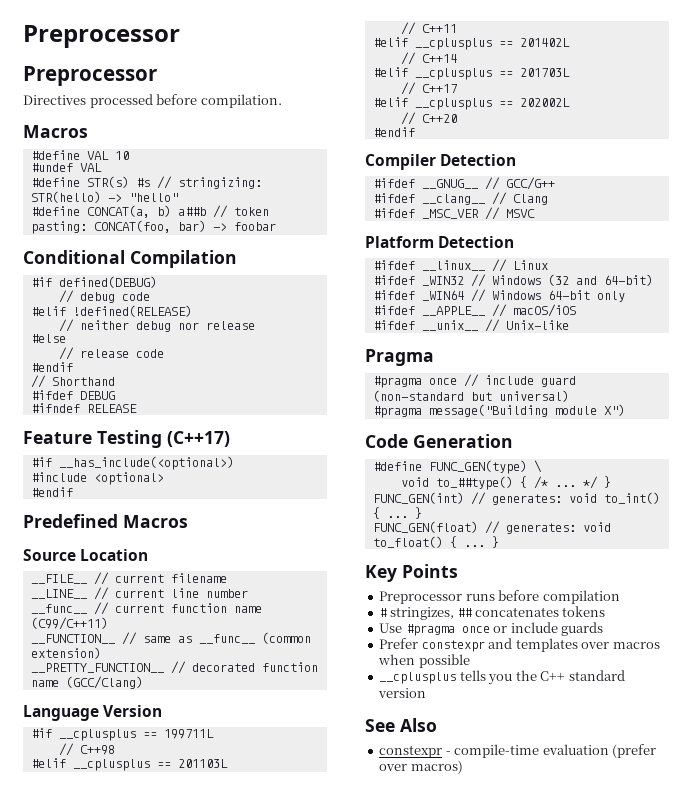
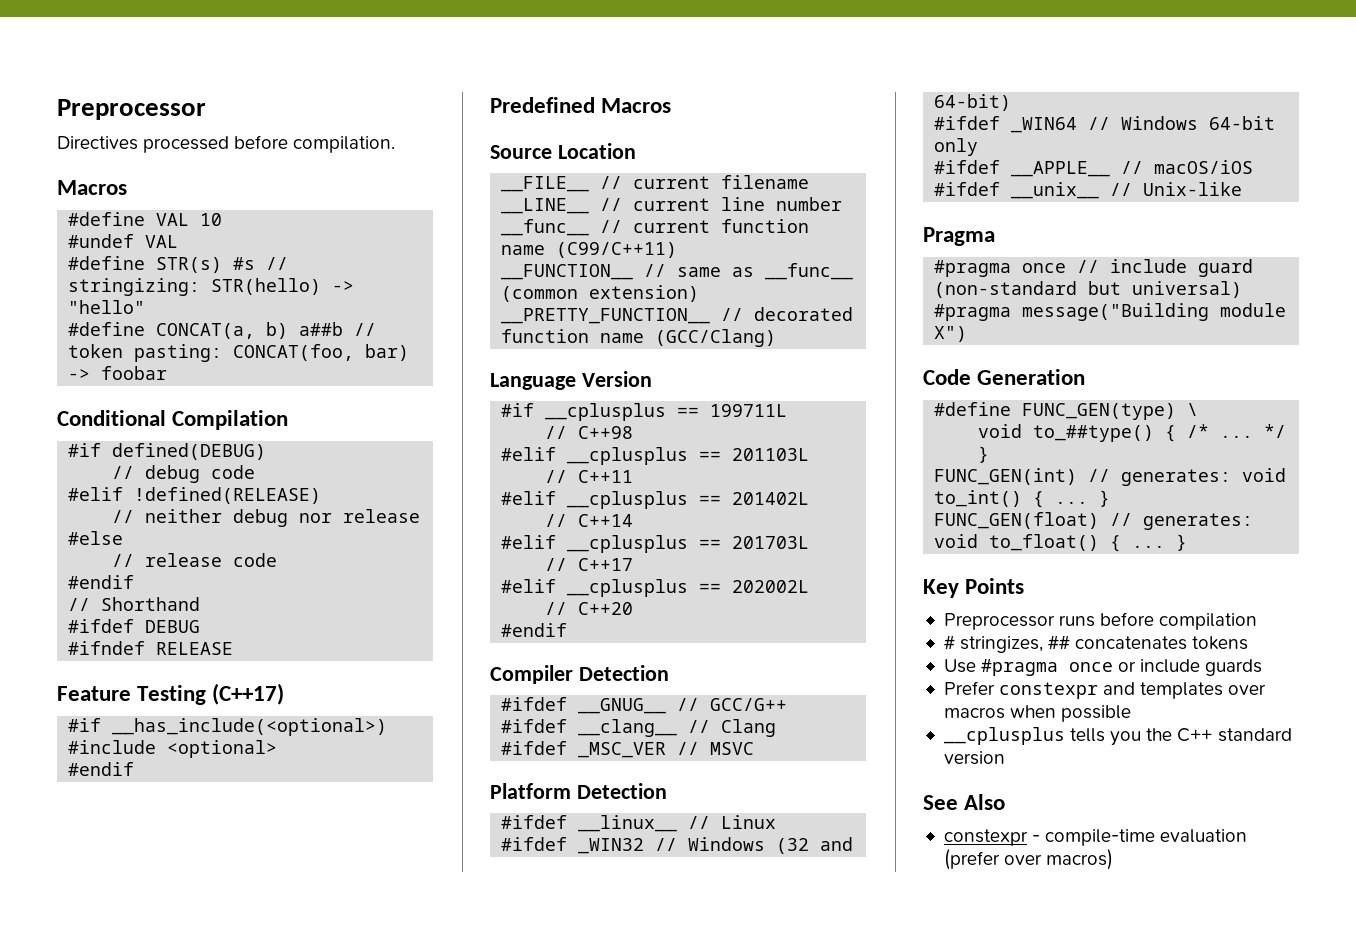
[23,25,180,48] [23,66,157,86] Preprocessor // Preprocessor -> [57,99,206,120] Preprocessor

